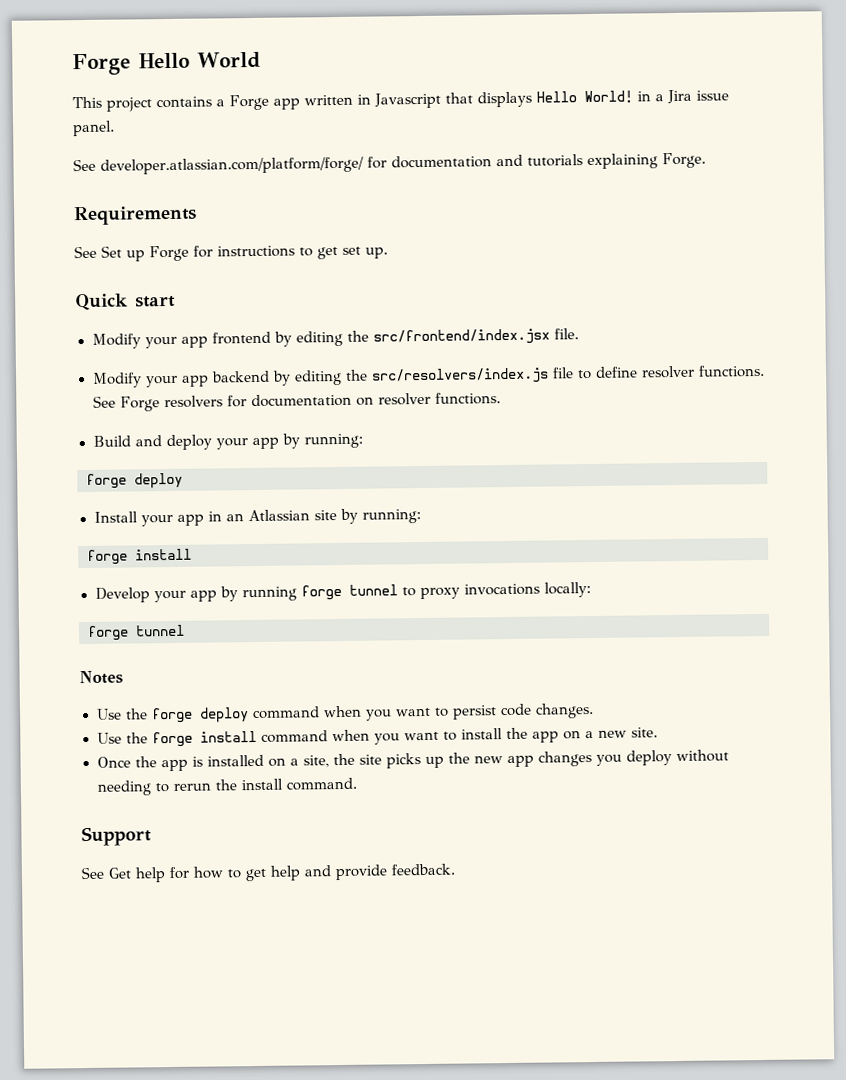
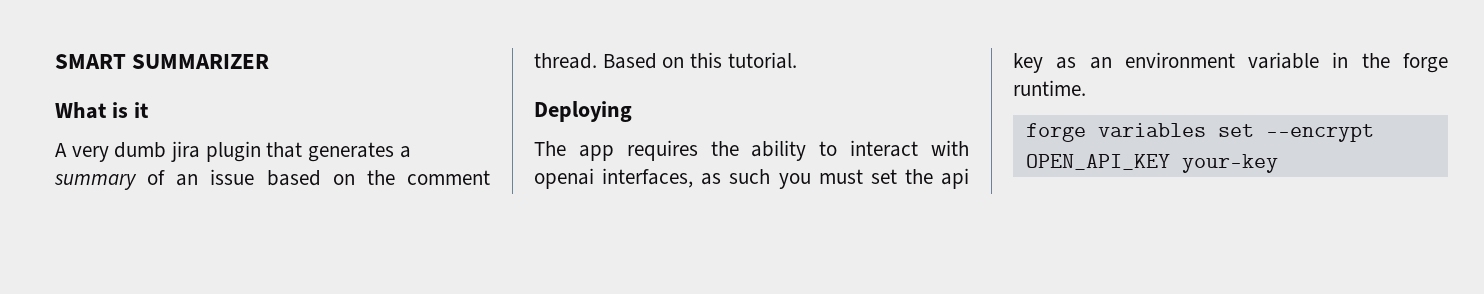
[72,51,261,76] [72,89,729,112] [73,120,115,137] [73,152,706,175] [74,205,197,226] [74,245,388,262] [75,293,176,311] [91,328,579,349] [91,364,765,388] [92,392,501,412] [92,433,363,451] [86,472,183,489] [93,508,421,527] [87,548,192,565] [94,582,591,603] [87,624,185,641] [79,670,123,685] [95,702,594,724] [96,727,658,748] [96,749,729,772] [96,777,357,796] [81,826,152,847] [81,863,455,883] Forge Hello World // This project contains a Forge app written in Javascript that displays Hello World! in a Jira issue panel. // See developer.atlassian.com/platform/forge/ for documentation and tutorials explaining Forge. // Requirements // See Set up Forge for instructions to get set up. // Quick start // Modify your app frontend by editing the src/frontend/index.jsx file. // Modify your app backend by editing the src/resolvers/index.js file to define resolver functions. See Forge resolvers for documentation on resolver functions. // Build and deploy your app by running: // forge deploy // Install your app in an Atlassian site by running: // forge install // Develop your app by running forge tunnel to proxy invocations locally: // forge tunnel // Notes // Use the forge deploy command when you want to persist code changes. // Use the forge install command when you want to install the app on a new site. // Once the app is installed on a site, the site picks up the new app changes you deploy without needing to rerun the install command. // Support // See Get help for how to get help and provide feedback. -> [55,54,270,69] [55,102,149,119] [55,141,411,162] [54,169,491,190] [534,52,797,69] [534,101,632,122] [534,140,969,161] [534,168,969,189] [1013,52,1448,73] [1013,80,1086,96] [1025,123,1374,142] [1025,154,1278,173] SMART SUMMARIZER // What is it // A very dumb jira plugin that generates a summary of an issue based on the comment thread. Based on this tutorial. // Deploying // The app requires the ability to interact with openai interfaces, as such you must set the api key as an environment variable in the forge runtime. // forge variables set --encrypt OPEN_API_KEY your-key

